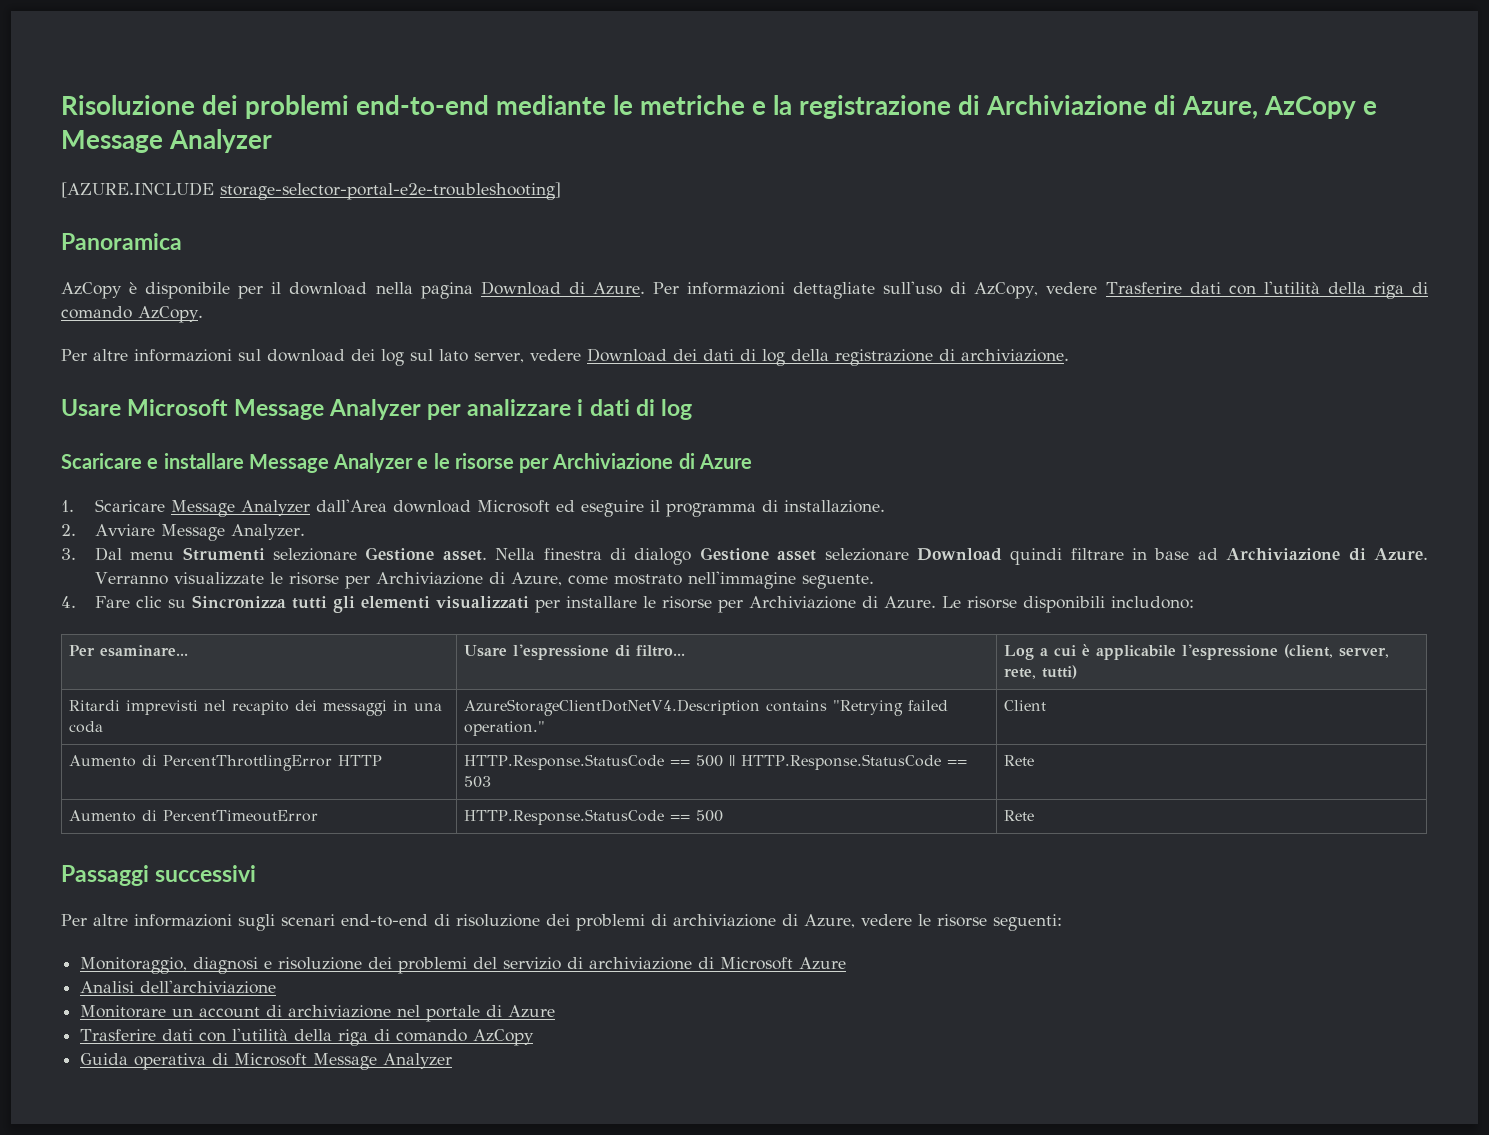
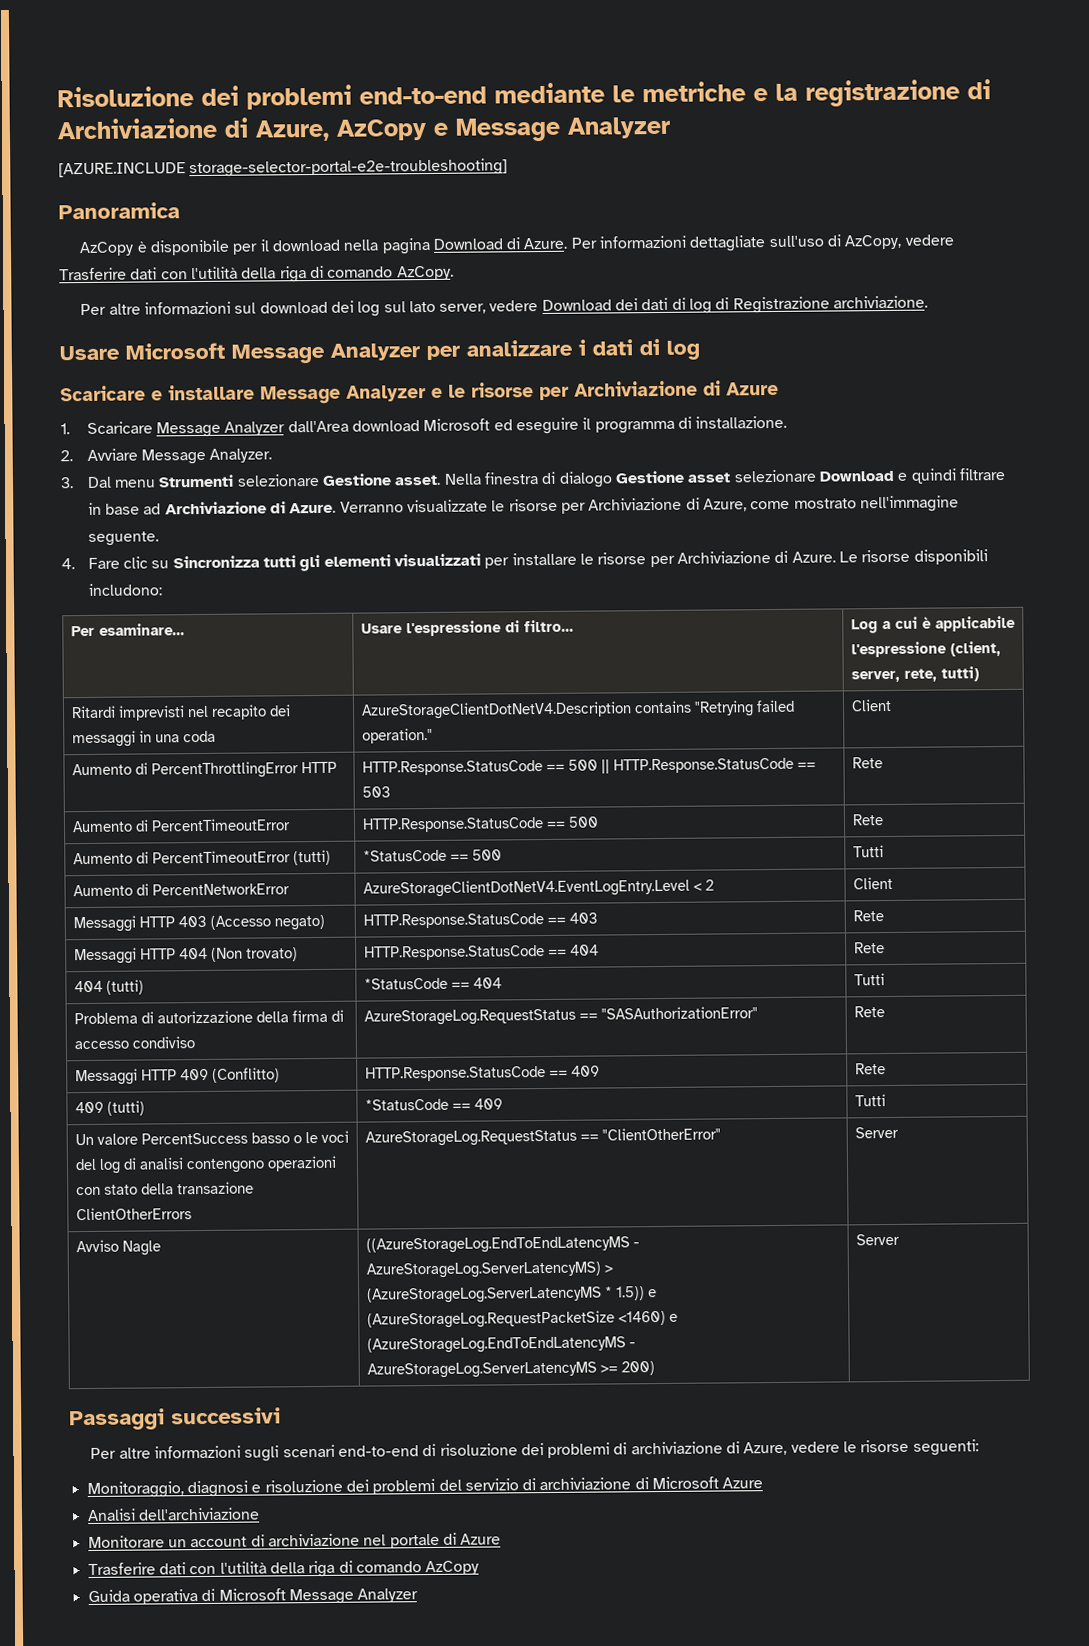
[791,349,955,366] della registrazione di -> [715,296,830,314] di Registrazione
(1002, 554) none -> [897,472,909,481] e
(1035, 815) none -> [72,849,331,866] [362,849,502,862] [852,845,884,858] [72,883,290,897] [362,878,714,898] [852,876,893,890] [72,914,325,933] [362,912,598,929] [852,910,884,922] [73,947,298,965] [363,944,599,961] [853,942,885,954] [73,979,144,995] [363,977,502,990] [853,973,885,986] [73,1009,344,1025] [73,1036,195,1050] [363,1006,758,1026] [853,1006,885,1018] [74,1067,280,1086] [364,1065,600,1082] [854,1063,886,1075] [74,1100,145,1116] [364,1098,503,1111] [854,1094,886,1107] [74,1130,349,1146] [74,1155,337,1174] [75,1181,254,1196] [75,1207,192,1221] [364,1127,721,1147] [854,1126,899,1139] [75,1239,161,1256] [365,1236,640,1254] [365,1261,613,1279] [366,1286,657,1304] [366,1310,678,1329] [366,1336,636,1354] [366,1361,655,1379] [855,1233,900,1246] // Aumento di PercentTimeoutError (tutti) | *StatusCode == 500 | Tutti // Aumento di PercentNetworkError | AzureStorageClientDotNetV4.EventLogEntry.Level < 2 | Client // Messaggi HTTP 403 (Accesso negato) | HTTP.Response.StatusCode == 403 | Rete // Messaggi HTTP 404 (Non trovato) | HTTP.Response.StatusCode == 404 | Rete // 404 (tutti) | *StatusCode == 404 | Tutti // Problema di autorizzazione della firma di accesso condiviso | AzureStorageLog.RequestStatus == "SASAuthorizationError" | Rete // Messaggi HTTP 409 (Conflitto) | HTTP.Response.StatusCode == 409 | Rete // 409 (tutti) | *StatusCode == 409 | Tutti // Un valore PercentSuccess basso o le voci del log di analisi contengono operazioni con stato della transazione ClientOtherErrors | AzureStorageLog.RequestStatus == "ClientOtherError" | Server // Avviso Nagle | ((AzureStorageLog.EndToEndLatencyMS - AzureStorageLog.ServerLatencyMS) > (AzureStorageLog.ServerLatencyMS * 1.5)) e (AzureStorageLog.RequestPacketSize <1460) e (AzureStorageLog.EndToEndLatencyMS - AzureStorageLog.ServerLatencyMS >= 200) | Server

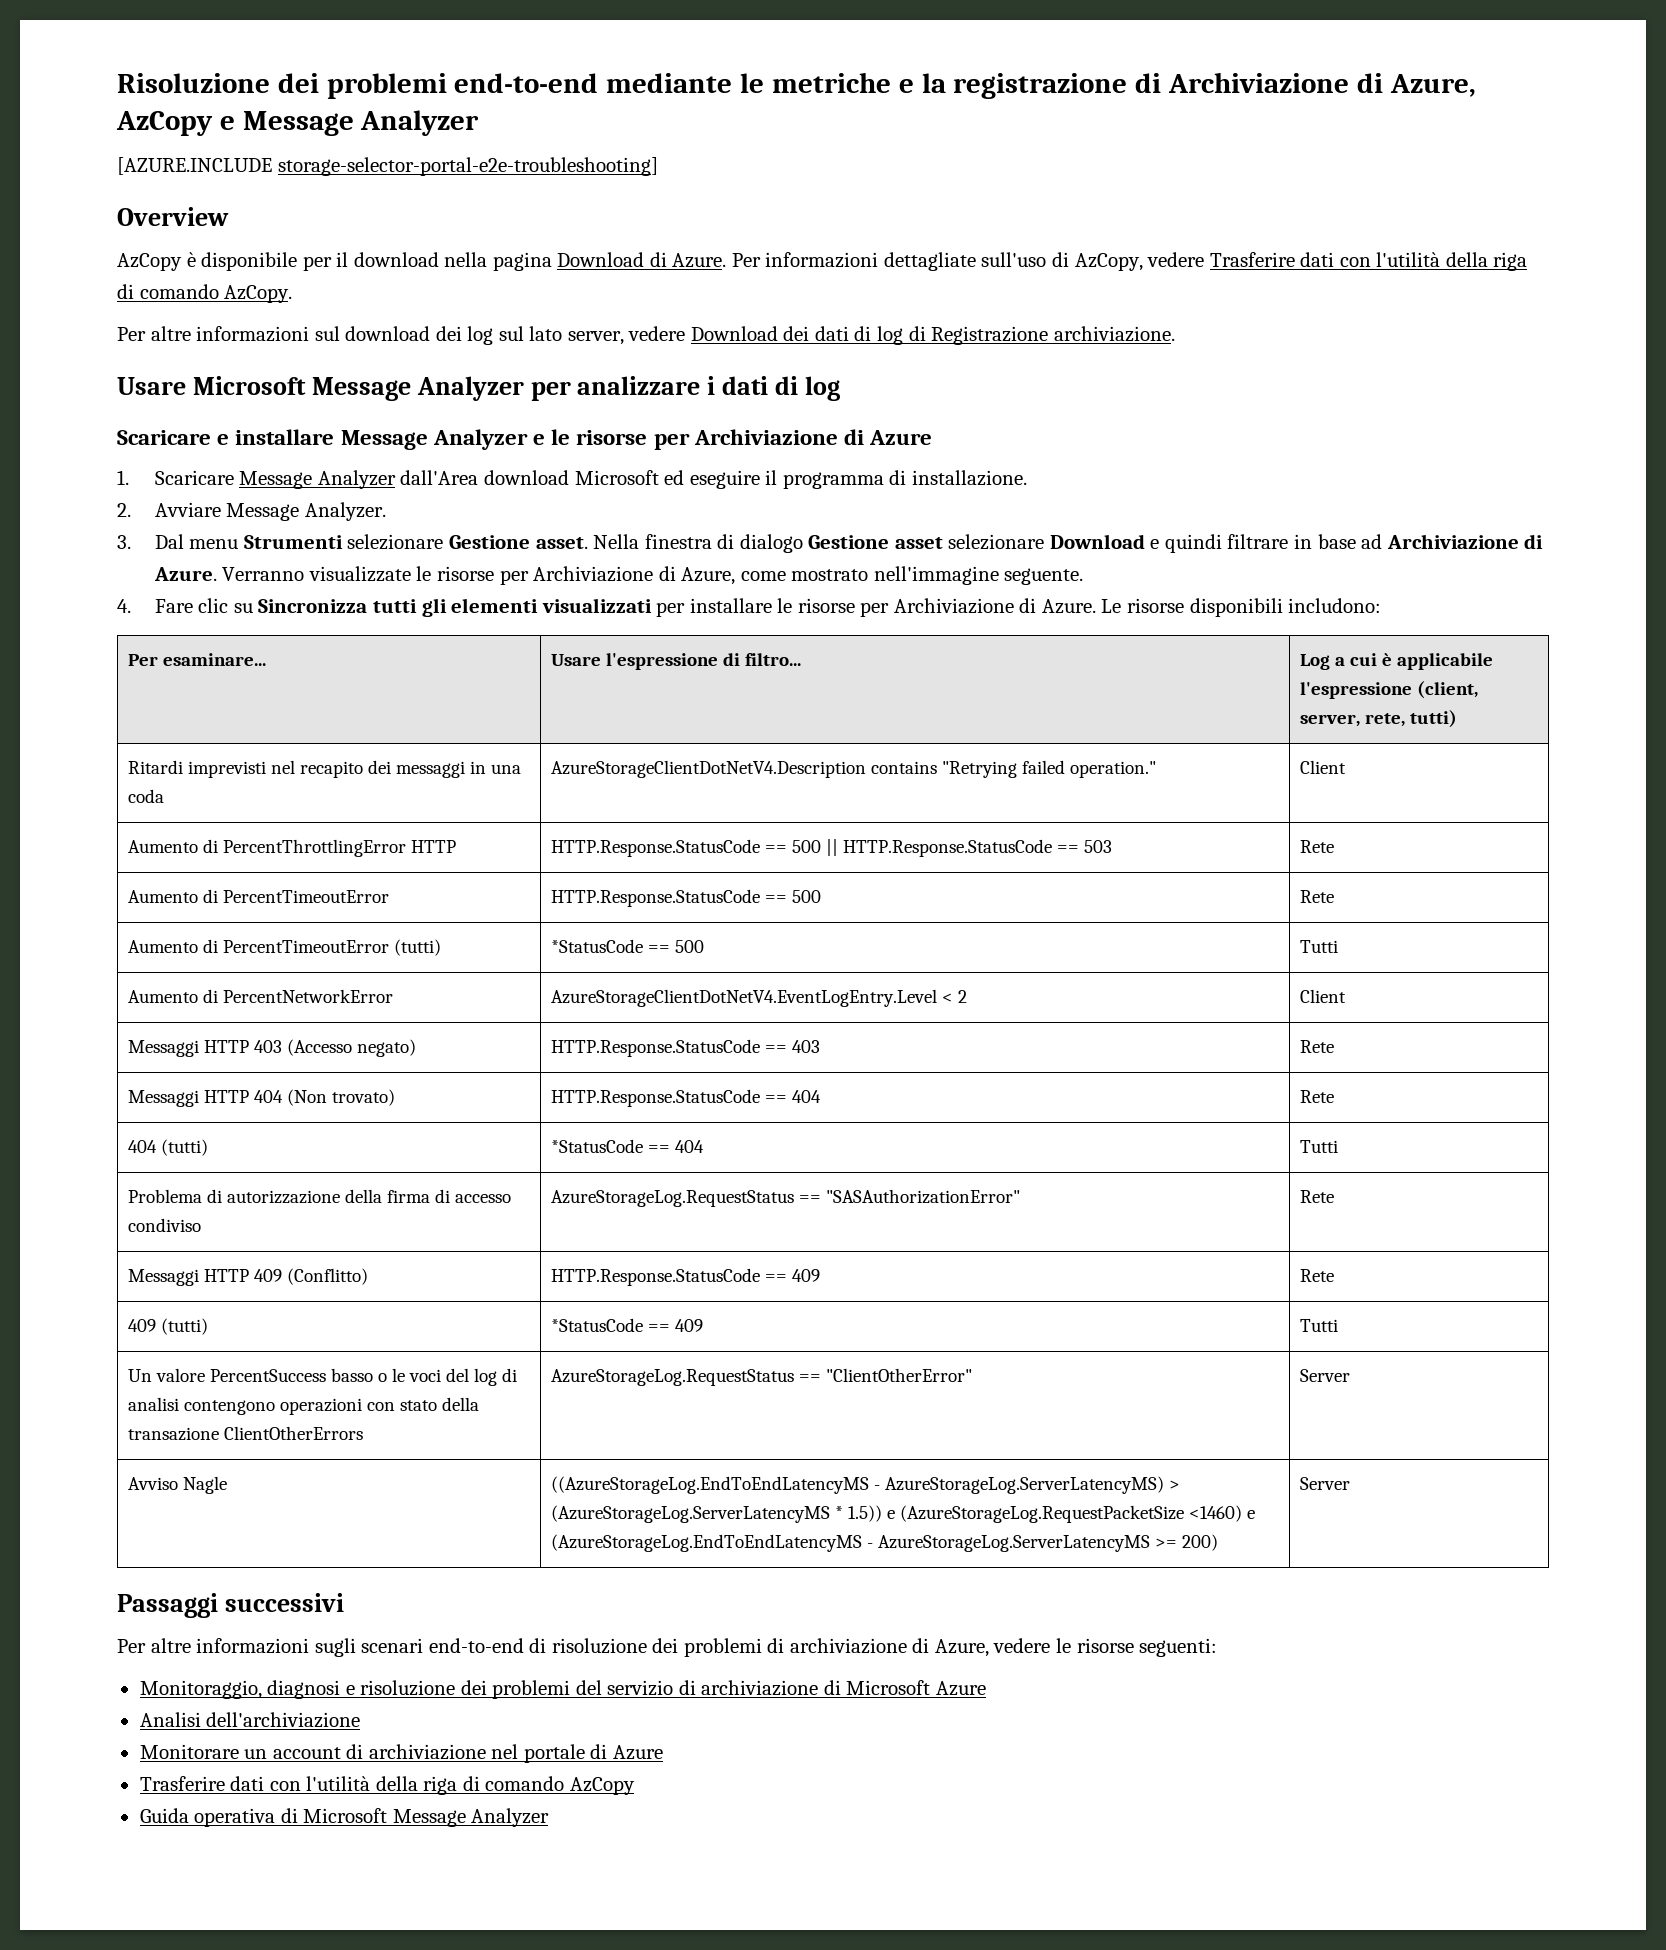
[58,202,180,220] Panoramica -> [117,207,229,226] Overview

